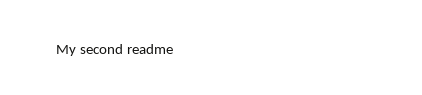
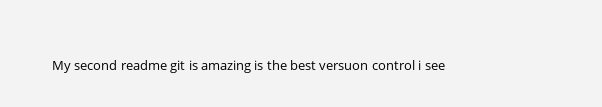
(173, 49) none -> [170,60,445,73] git is amazing is the best versuon control i see

